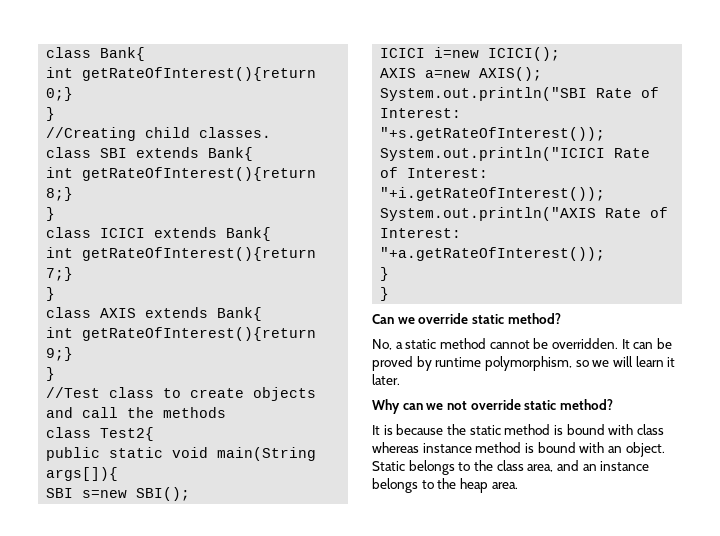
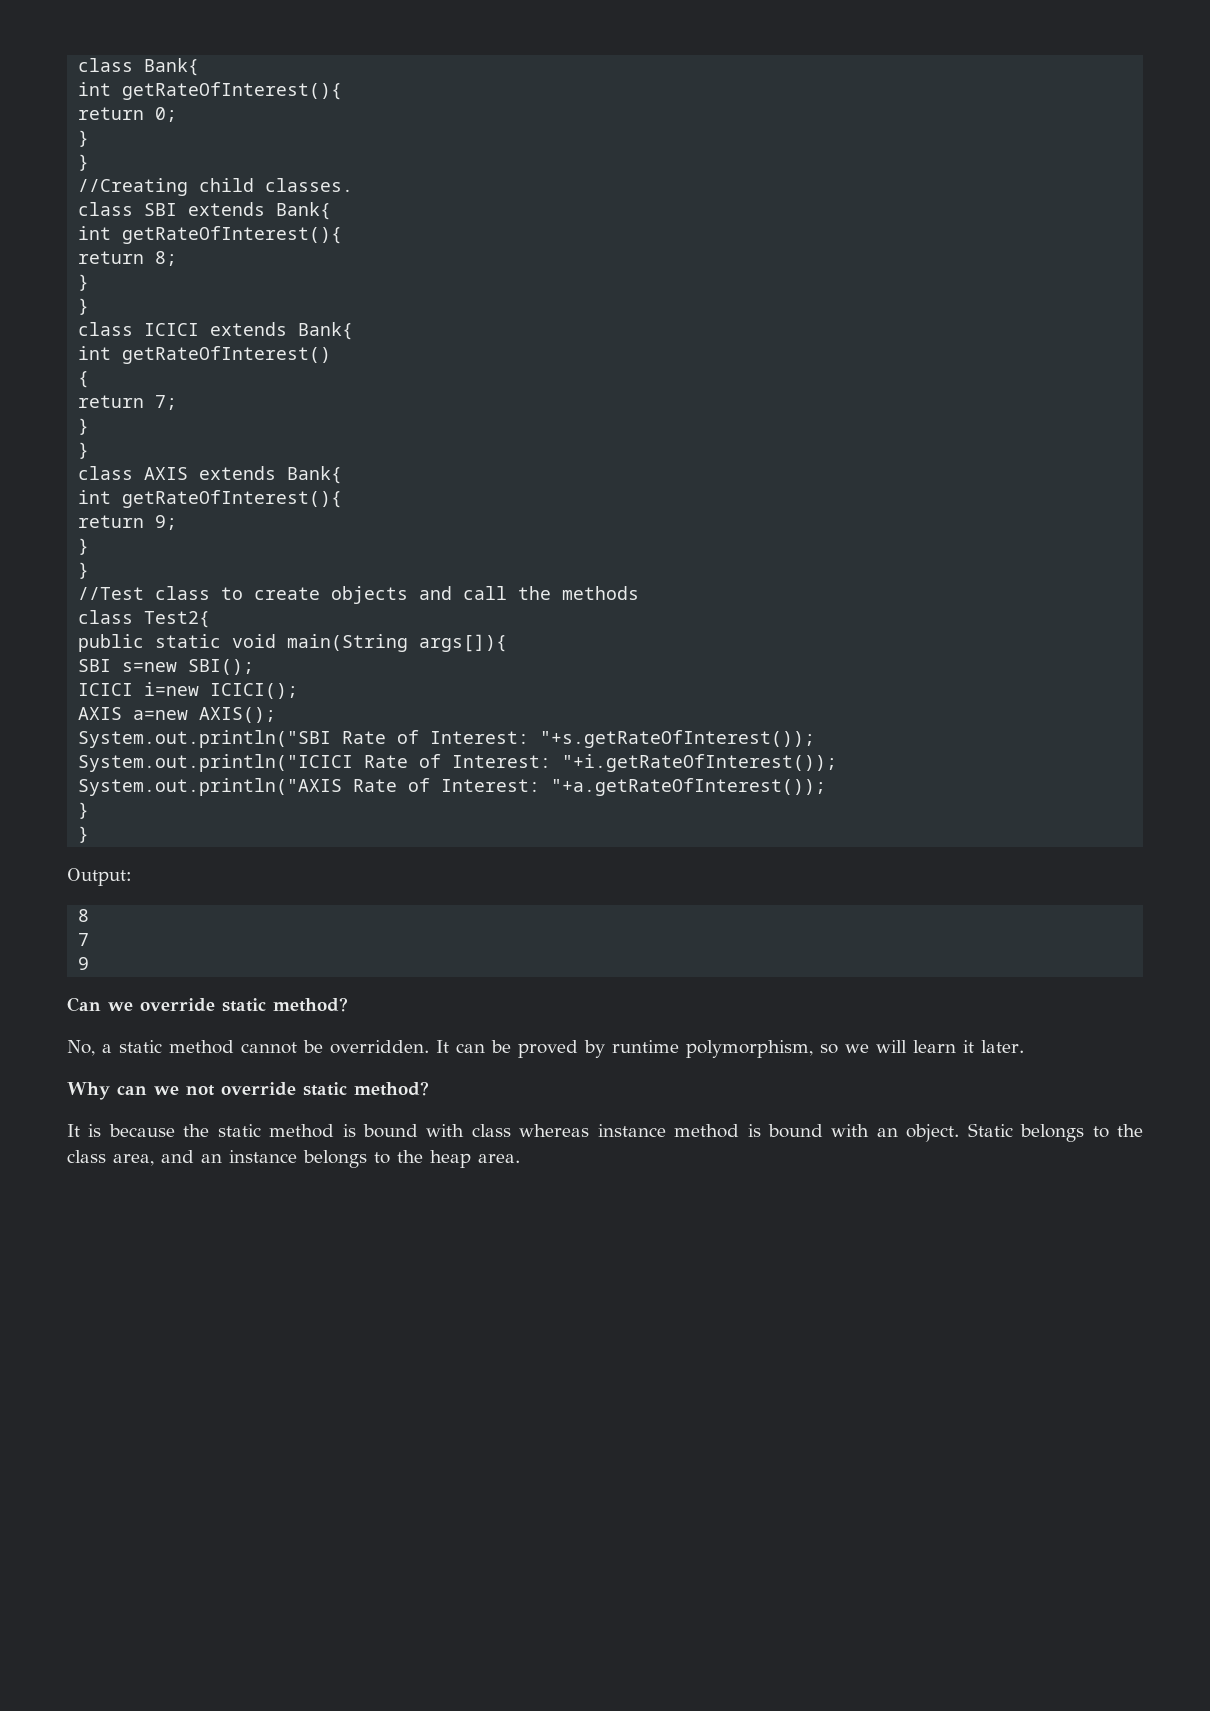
[82,67,317,81] [46,87,74,101] getRateOfInterest(){return 0;} -> [122,82,343,100] [78,107,178,122] [78,130,90,147] getRateOfInterest(){ // return 0; // }
[82,167,317,181] [46,187,74,201] getRateOfInterest(){return 8;} -> [122,226,343,244] [78,251,178,266] [78,274,90,291] getRateOfInterest(){ // return 8; // }
[82,247,317,261] [46,267,74,281] getRateOfInterest(){return 7;} -> [122,346,332,364] [78,371,90,388] [78,395,178,410] [78,418,90,435] getRateOfInterest() // { // return 7; // }
[82,327,317,341] [46,347,74,361] getRateOfInterest(){return 9;} -> [122,490,343,508] [78,515,178,530] [78,538,90,555] getRateOfInterest(){ // return 9; // }
(390, 294) none -> [67,868,132,886] [78,909,90,922] [78,933,90,946] [78,957,90,970] // Output: // 8 // 7 // 9

